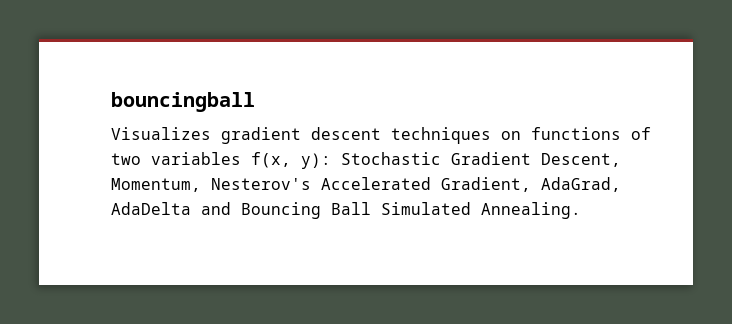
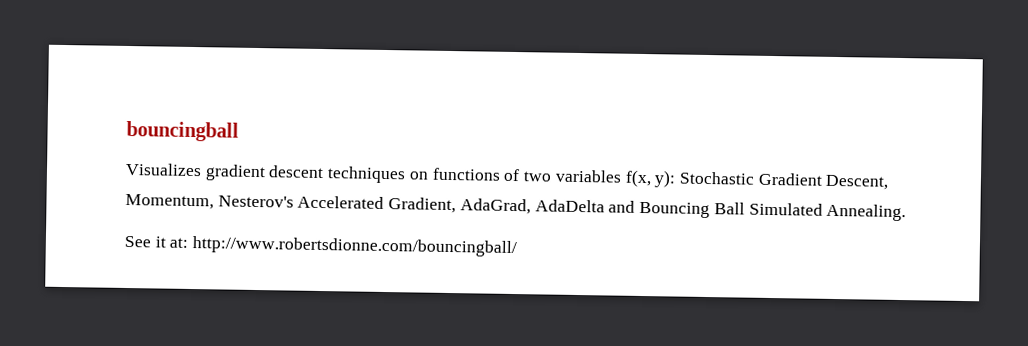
(581, 210) none -> [124,235,518,258] // See it at: http://www.robertsdionne.com/bouncingball/

